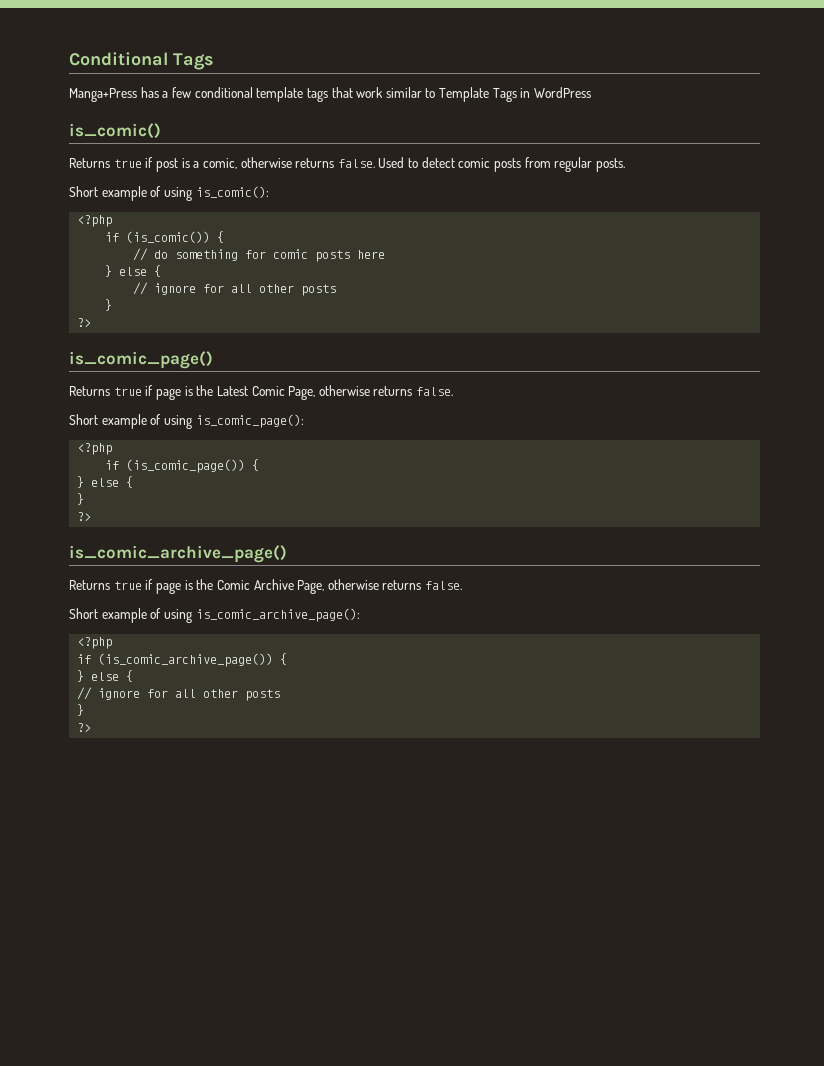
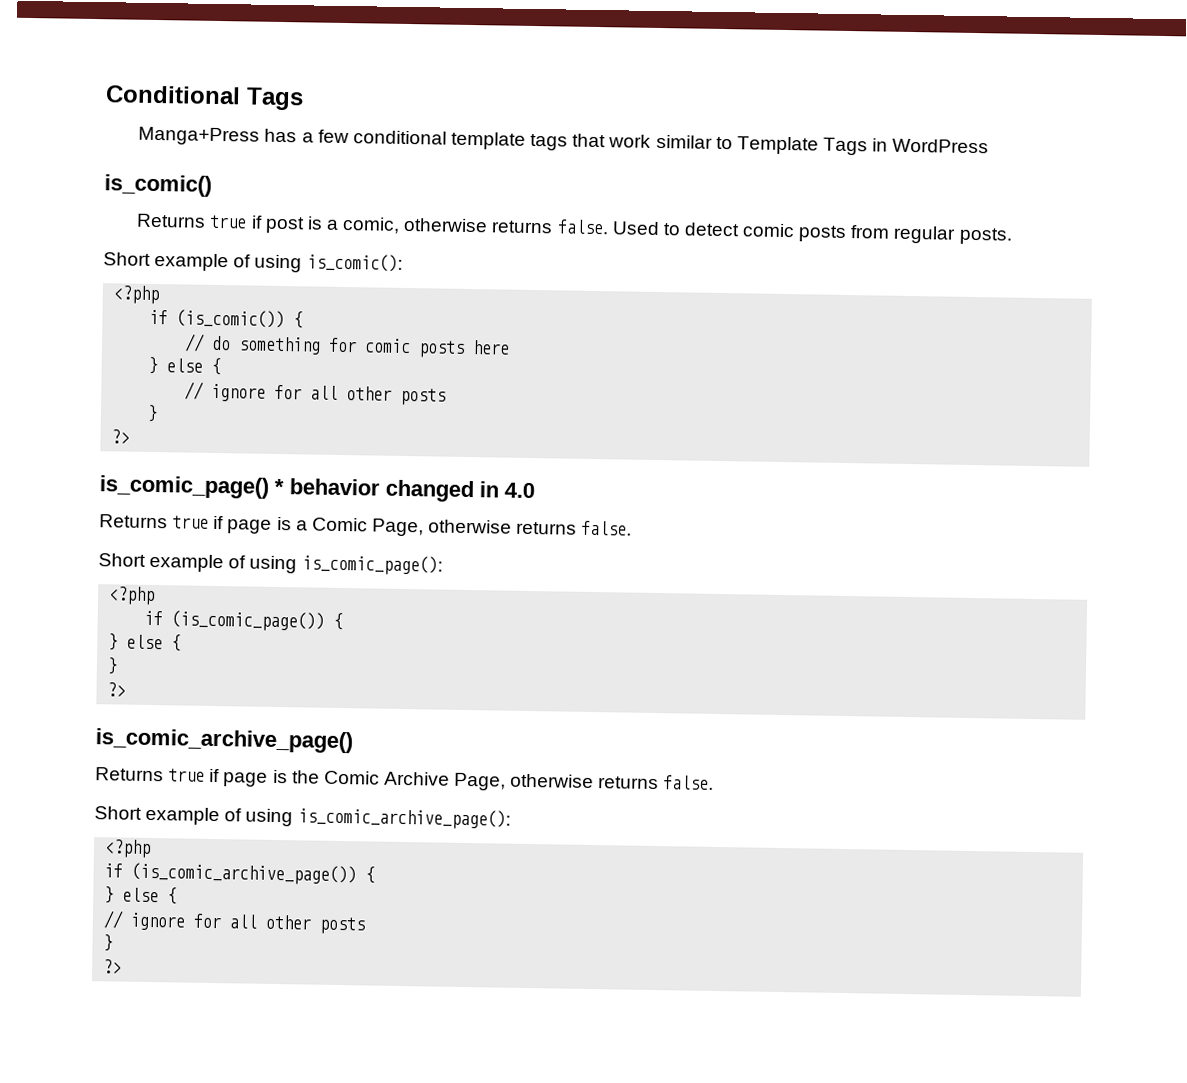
[69,385,248,400] // Returns true if page is the Latest -> [274,478,535,503] [99,514,308,534] * behavior changed in 4.0 // Returns true if page is a

